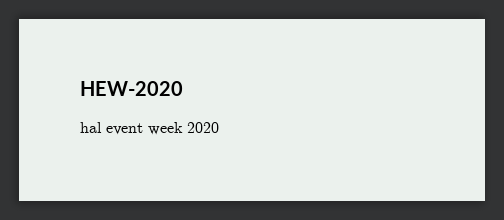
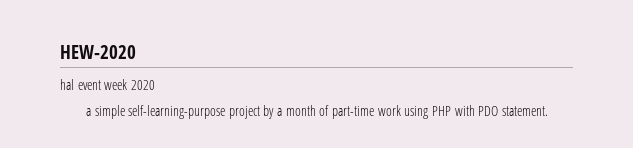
(219, 127) none -> [85,105,548,119] // a simple self-learning-purpose project by a month of part-time work using PHP with PDO statement.

